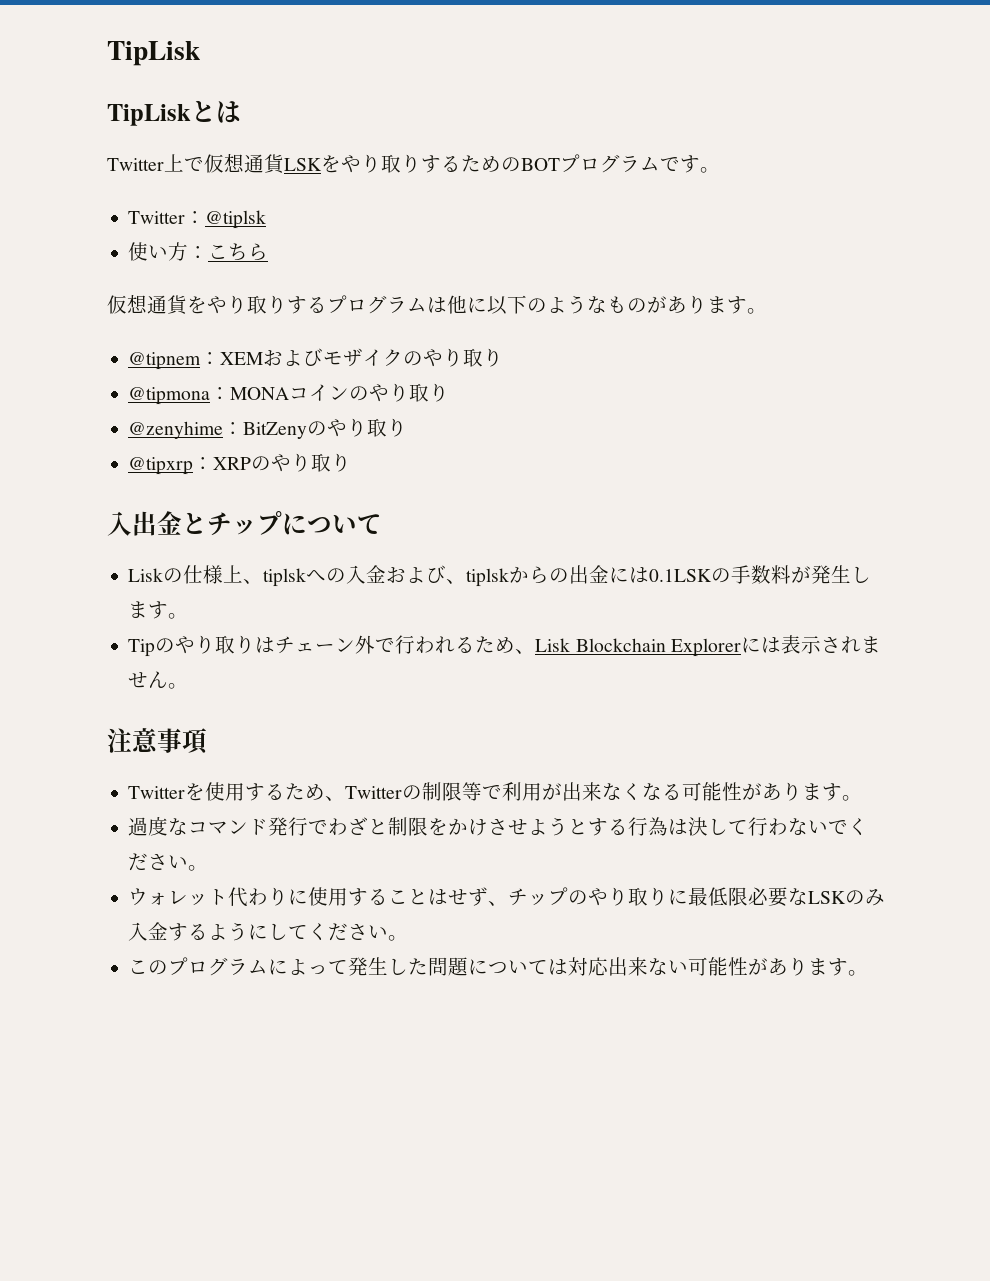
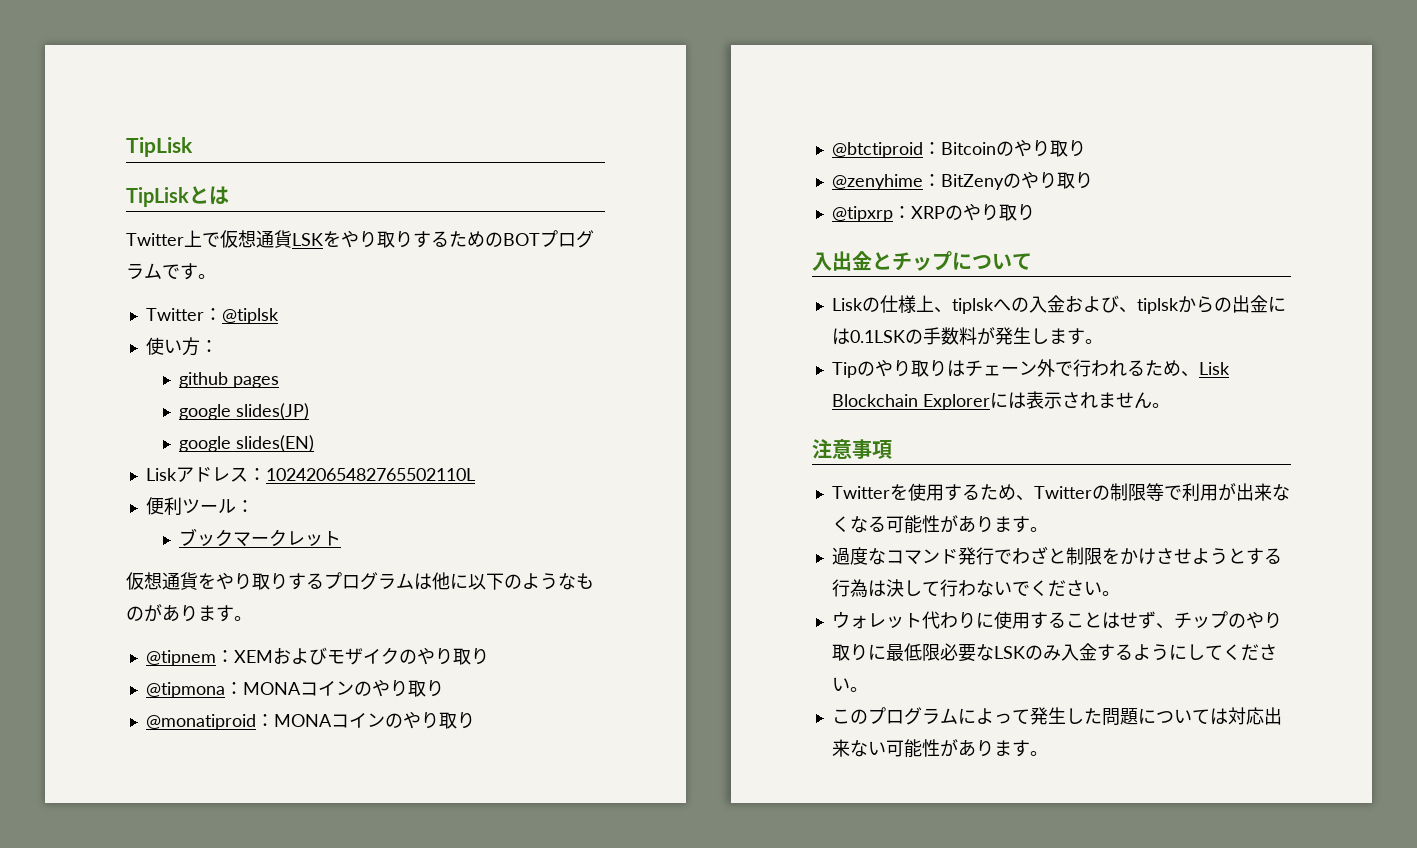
[208,243,269,261] こちら -> [178,372,279,388] [178,403,309,420] [178,435,314,452] [145,467,475,482] [145,497,254,515] [178,528,341,547] // github pages // google slides(JP) // google slides(EN) // Liskアドレス：10242065482765502110L // 便利ツール： // ブックマークレット
(450, 392) none -> [145,711,475,730] [831,139,1086,158] // @monatiproid：MONAコインのやり取り // @btctiproid：Bitcoinのやり取り

